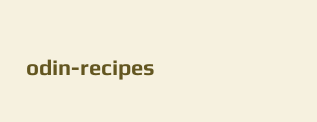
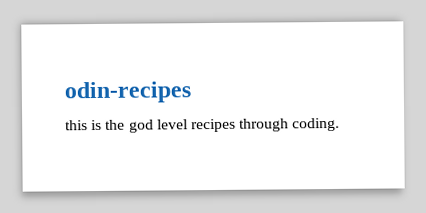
(155, 69) none -> [65,117,341,133] // this is the god level recipes through coding.

